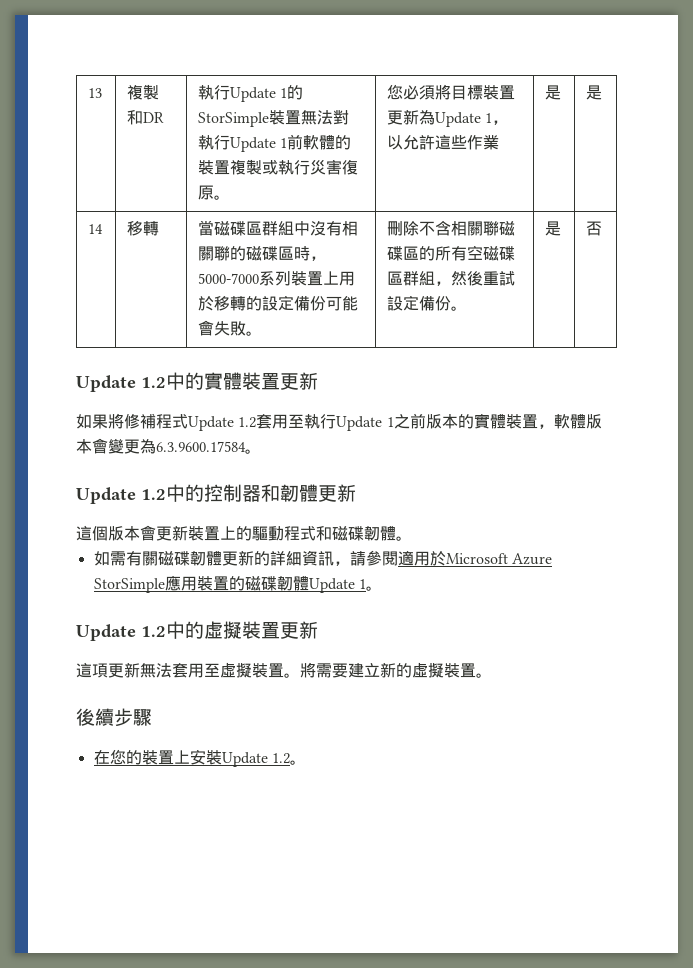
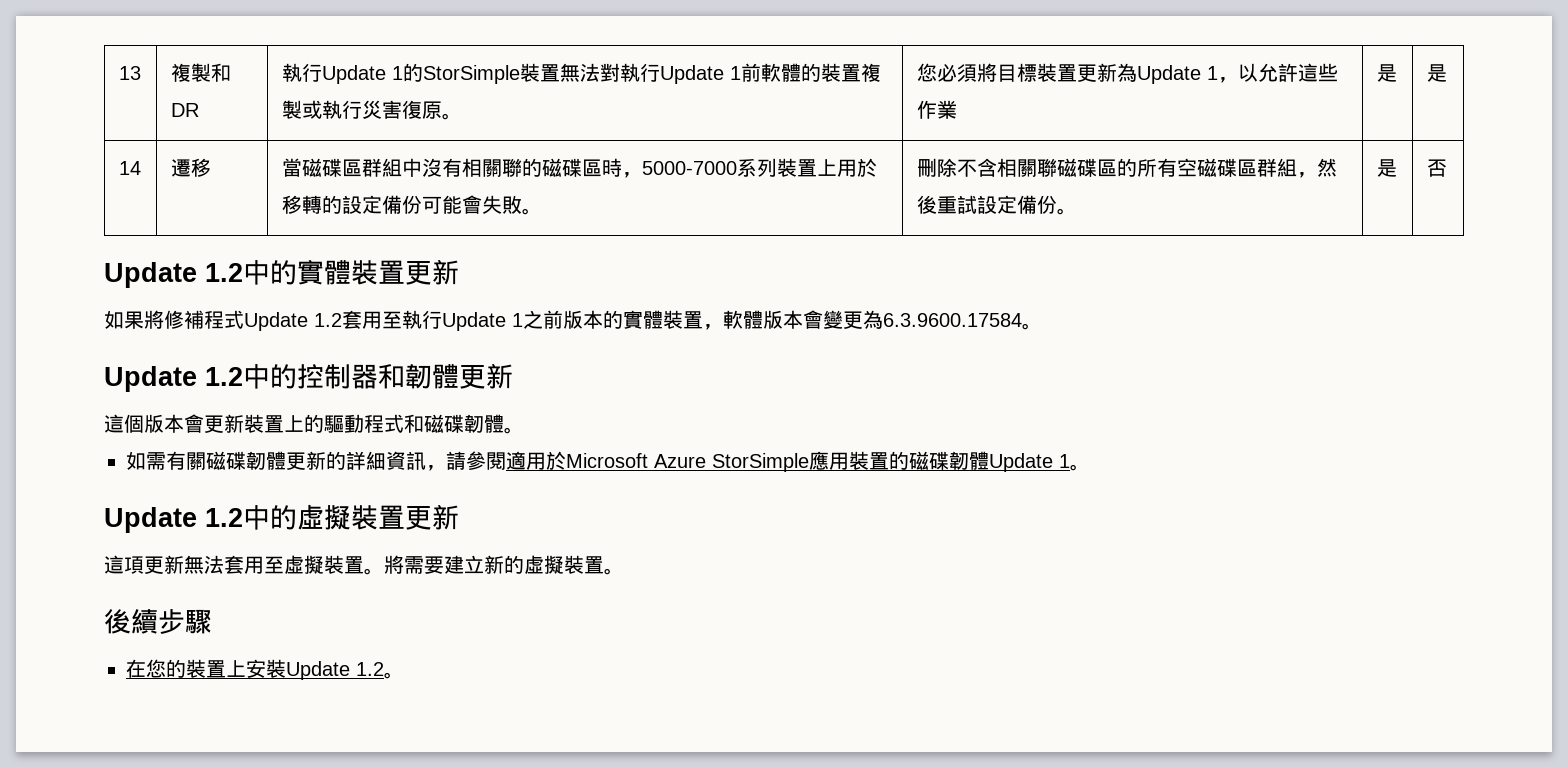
[127,221,160,236] 移轉 -> [170,158,211,177] 遷移

